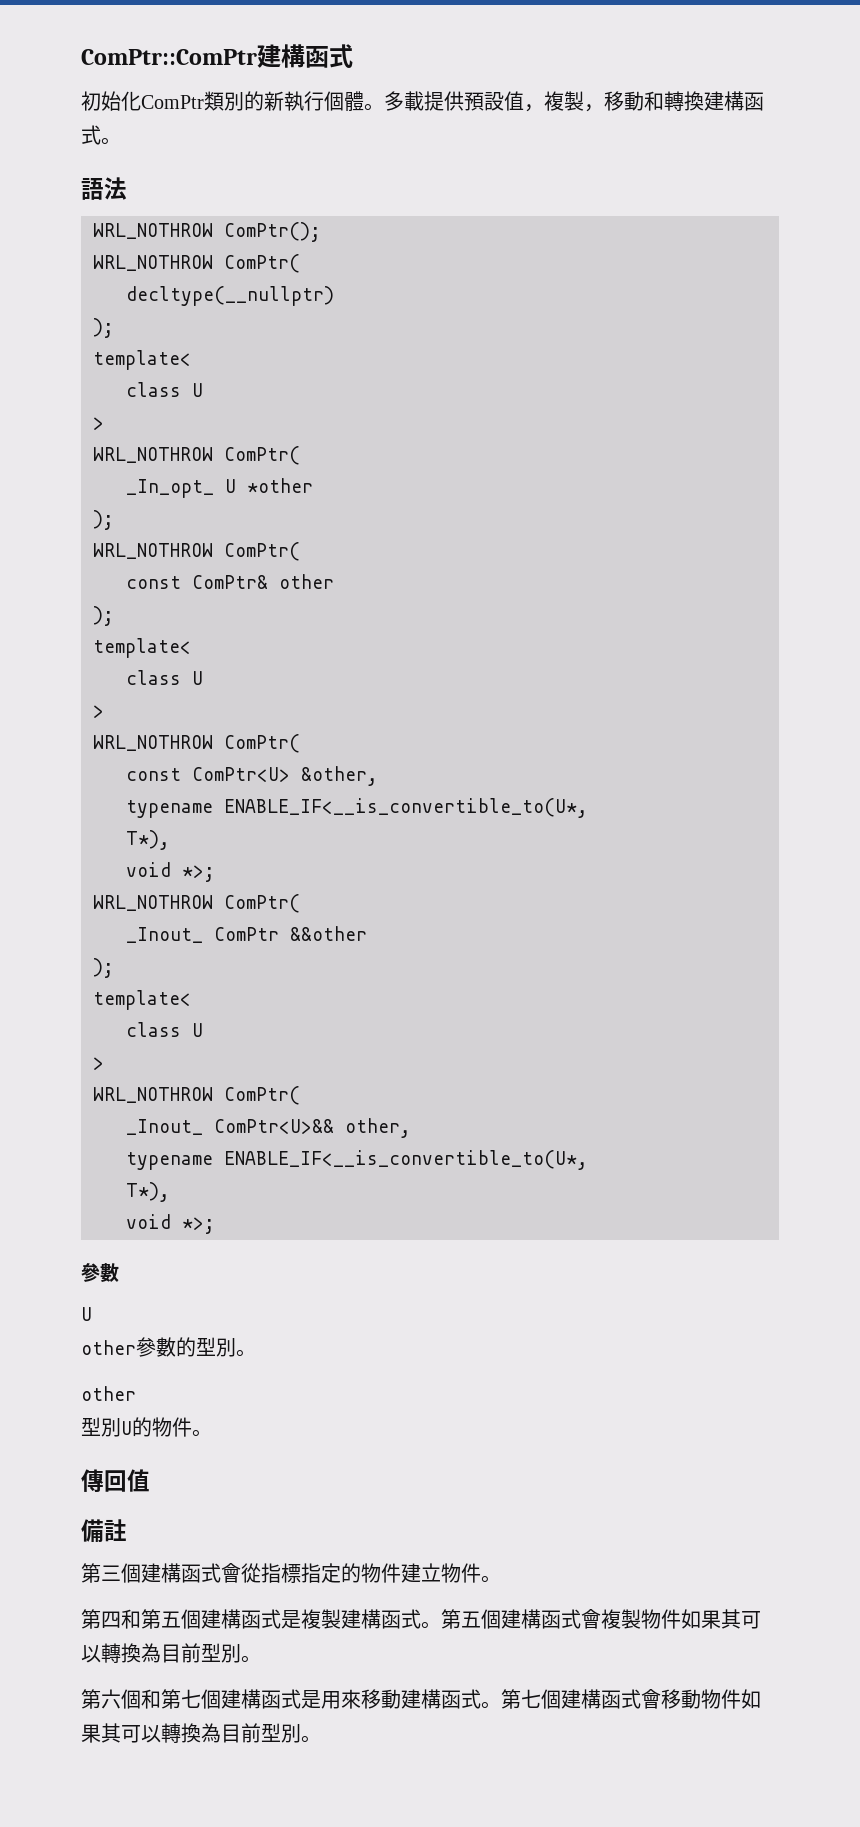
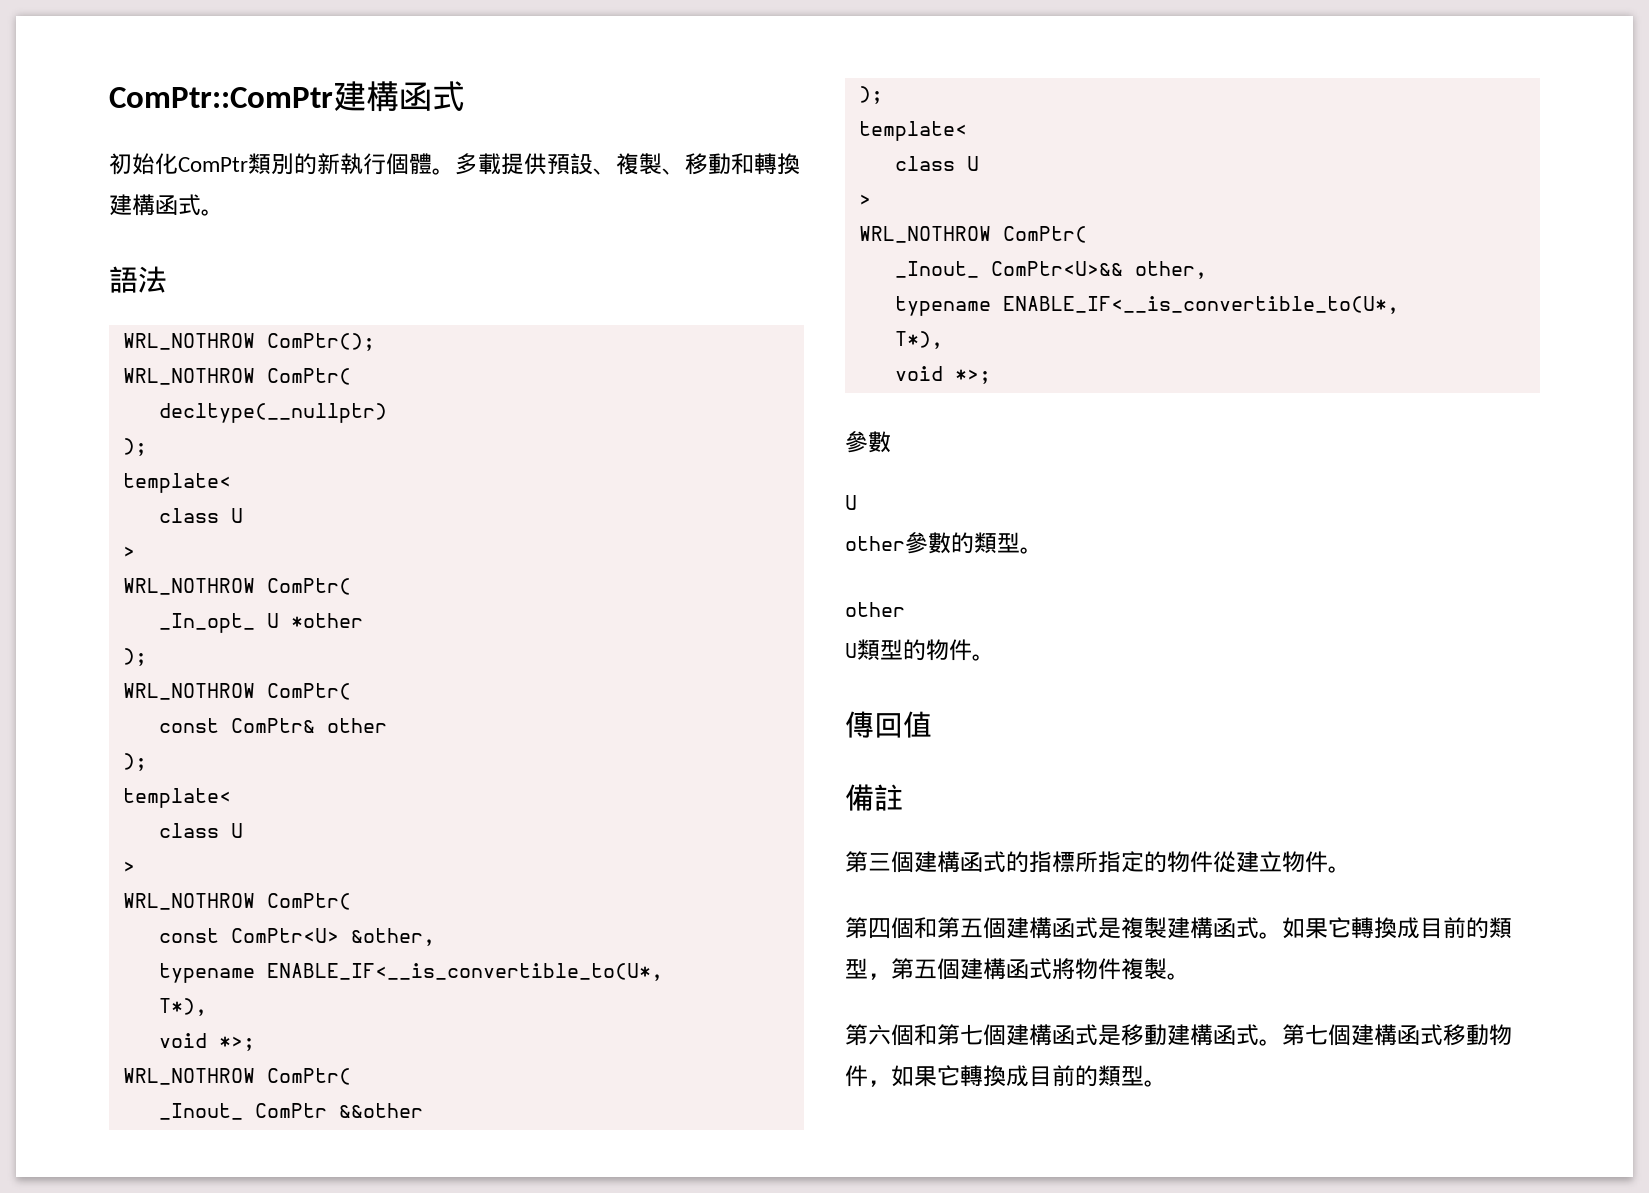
[504,91,604,112] 值，複製， -> [593,153,685,175] 、複製、
[196,1337,236,1357] 型別 -> [974,532,1020,554] 類型
[81,1417,132,1437] 型別U -> [845,639,903,661] U類型
[221,1563,301,1583] 會從指標 -> [1006,851,1098,873] 的指標所
(401, 1573) none -> [1213,851,1236,873] 從
(121, 1620) none -> [891,917,914,939] 個
[441,1609,761,1629] [81,1643,241,1663] 第五個建構函式會複製物件如果其可以轉換為目前型別 -> [1282,917,1512,939] [845,958,1167,980] 如果它轉換成目前的類型，第五個建構函式將物件複製
[321,1689,361,1709] 用來 -> (1121, 1035) none
[641,1689,661,1709] 會 -> (1443, 1035) none
[741,1689,761,1709] [81,1723,301,1743] 如果其可以轉換為目前型別 -> [868,1065,1144,1087] ，如果它轉換成目前的類型

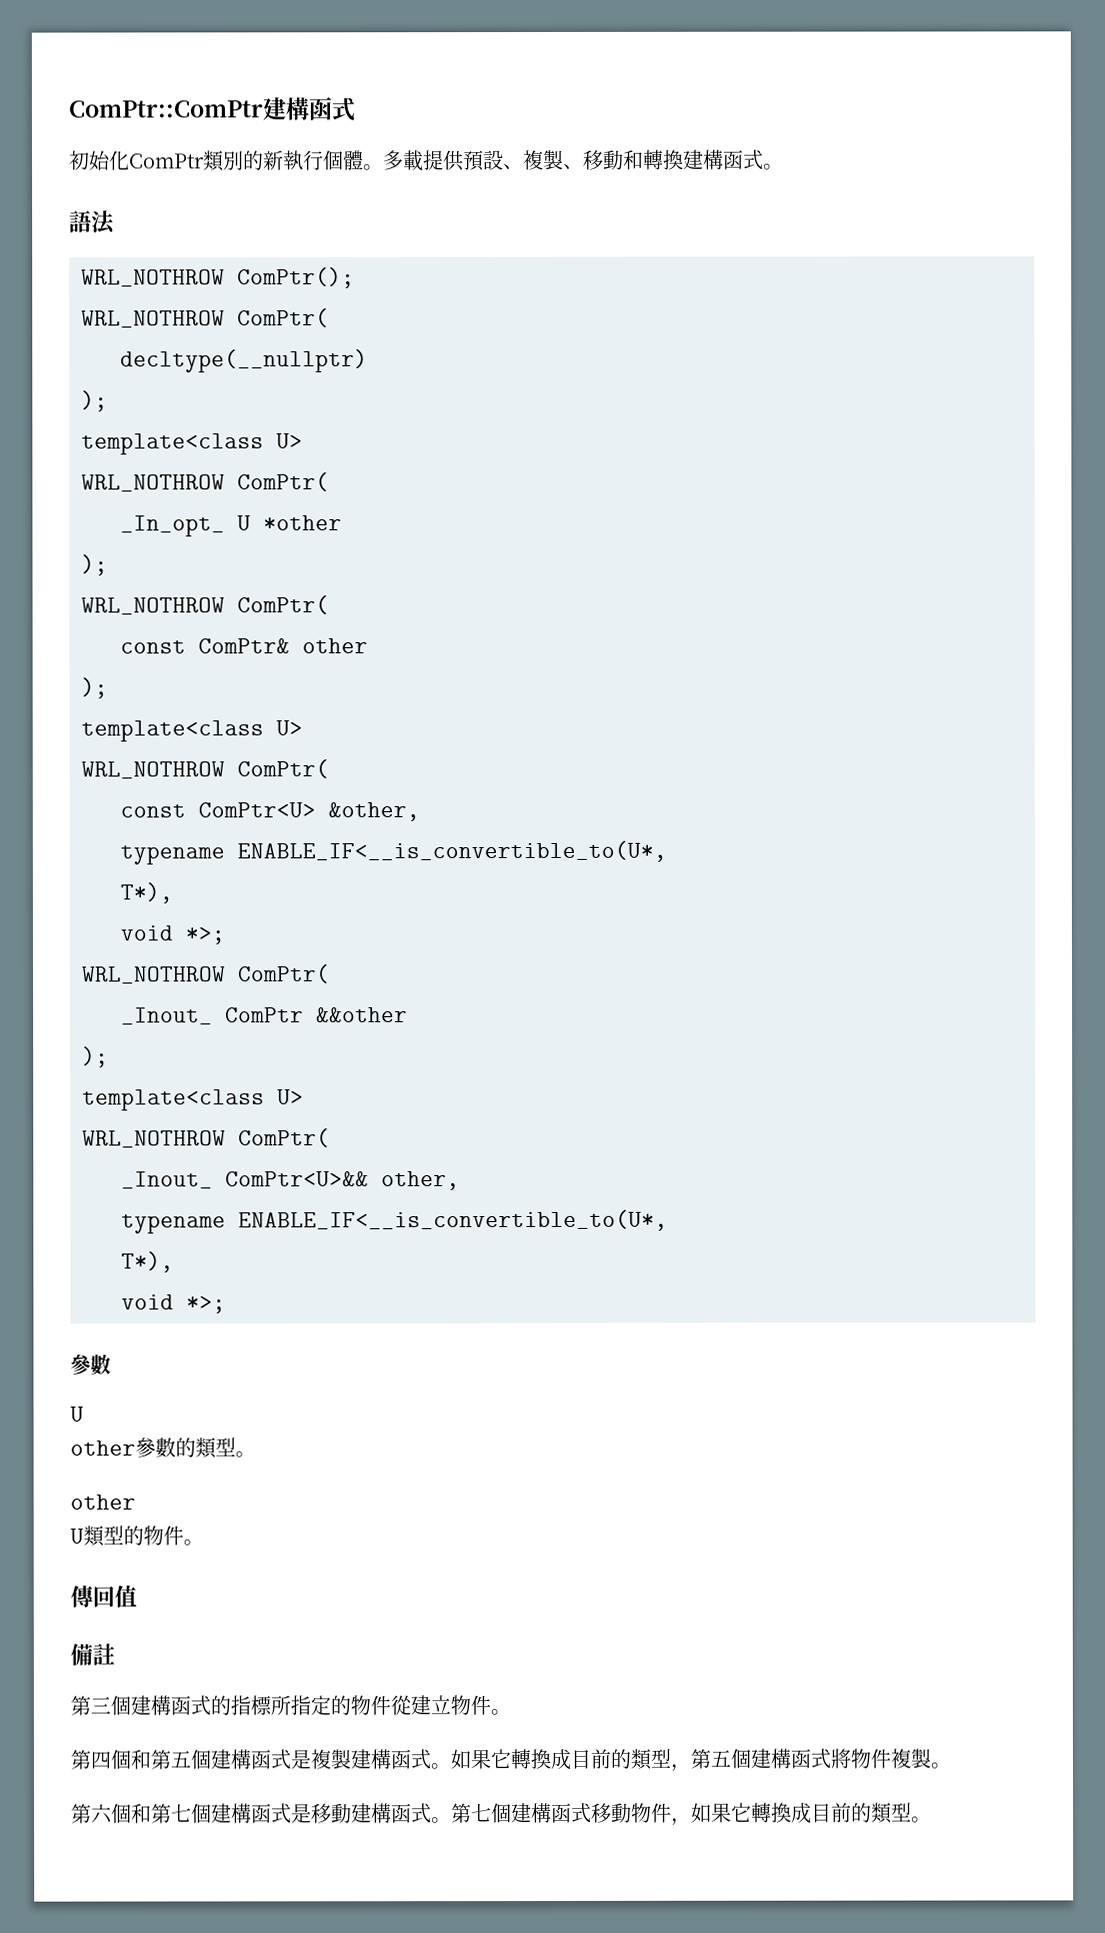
[122,473,231,493] [158,508,243,523] [122,546,135,558] template< // class U // > -> [81,433,303,455] template<class U>
[122,788,231,808] [158,823,243,838] [122,861,135,873] template< // class U // > -> [81,720,303,742] template<class U>
[858,121,967,141] [894,156,979,171] [858,194,871,206] template< // class U // > -> [82,1089,304,1111] template<class U>

